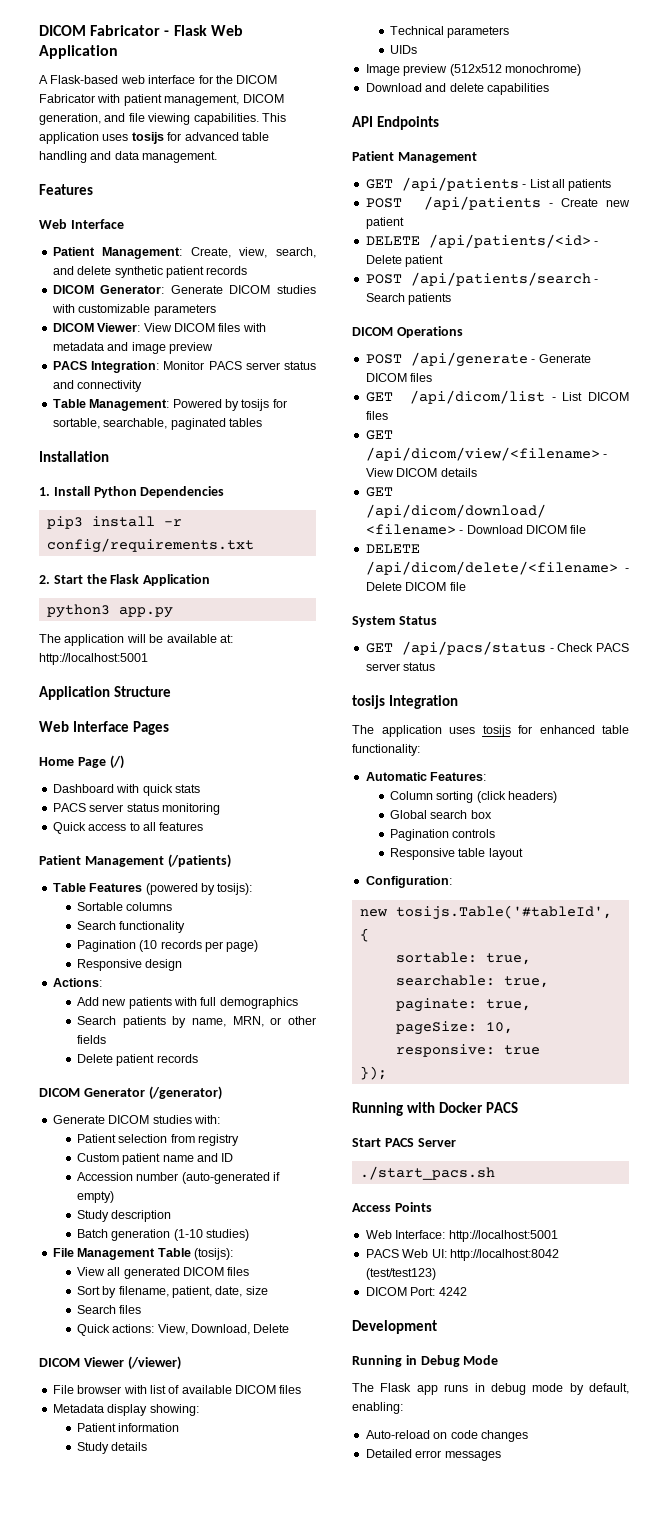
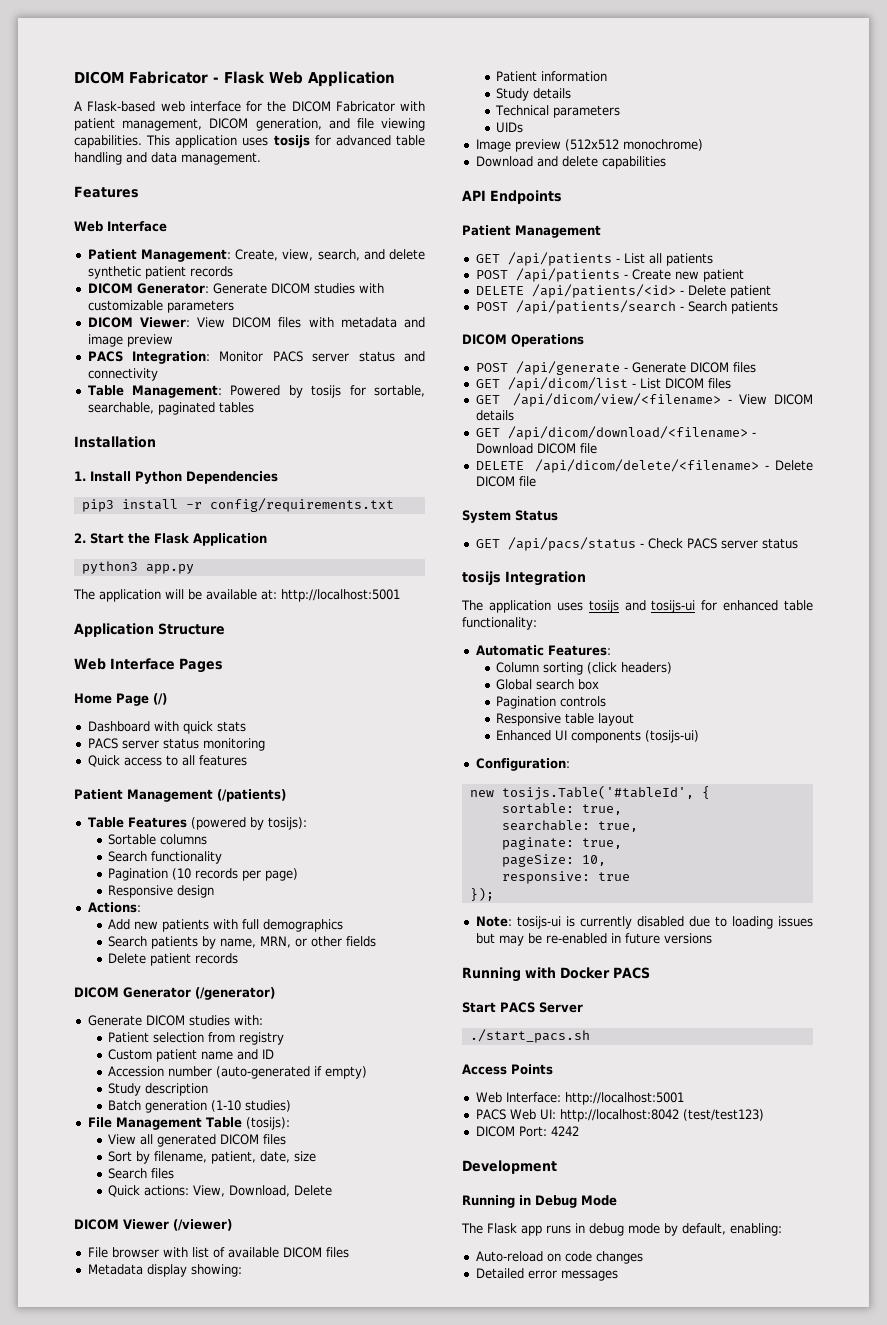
(511, 731) none -> [624,600,696,613] and tosijs-ui
(523, 854) none -> [496,730,700,743] // Enhanced UI components (tosijs-ui)
(387, 1073) none -> [475,916,813,929] [475,933,712,946] // Note: tosijs-ui is currently disabled due to loading issues but may be re-enabled in future versions

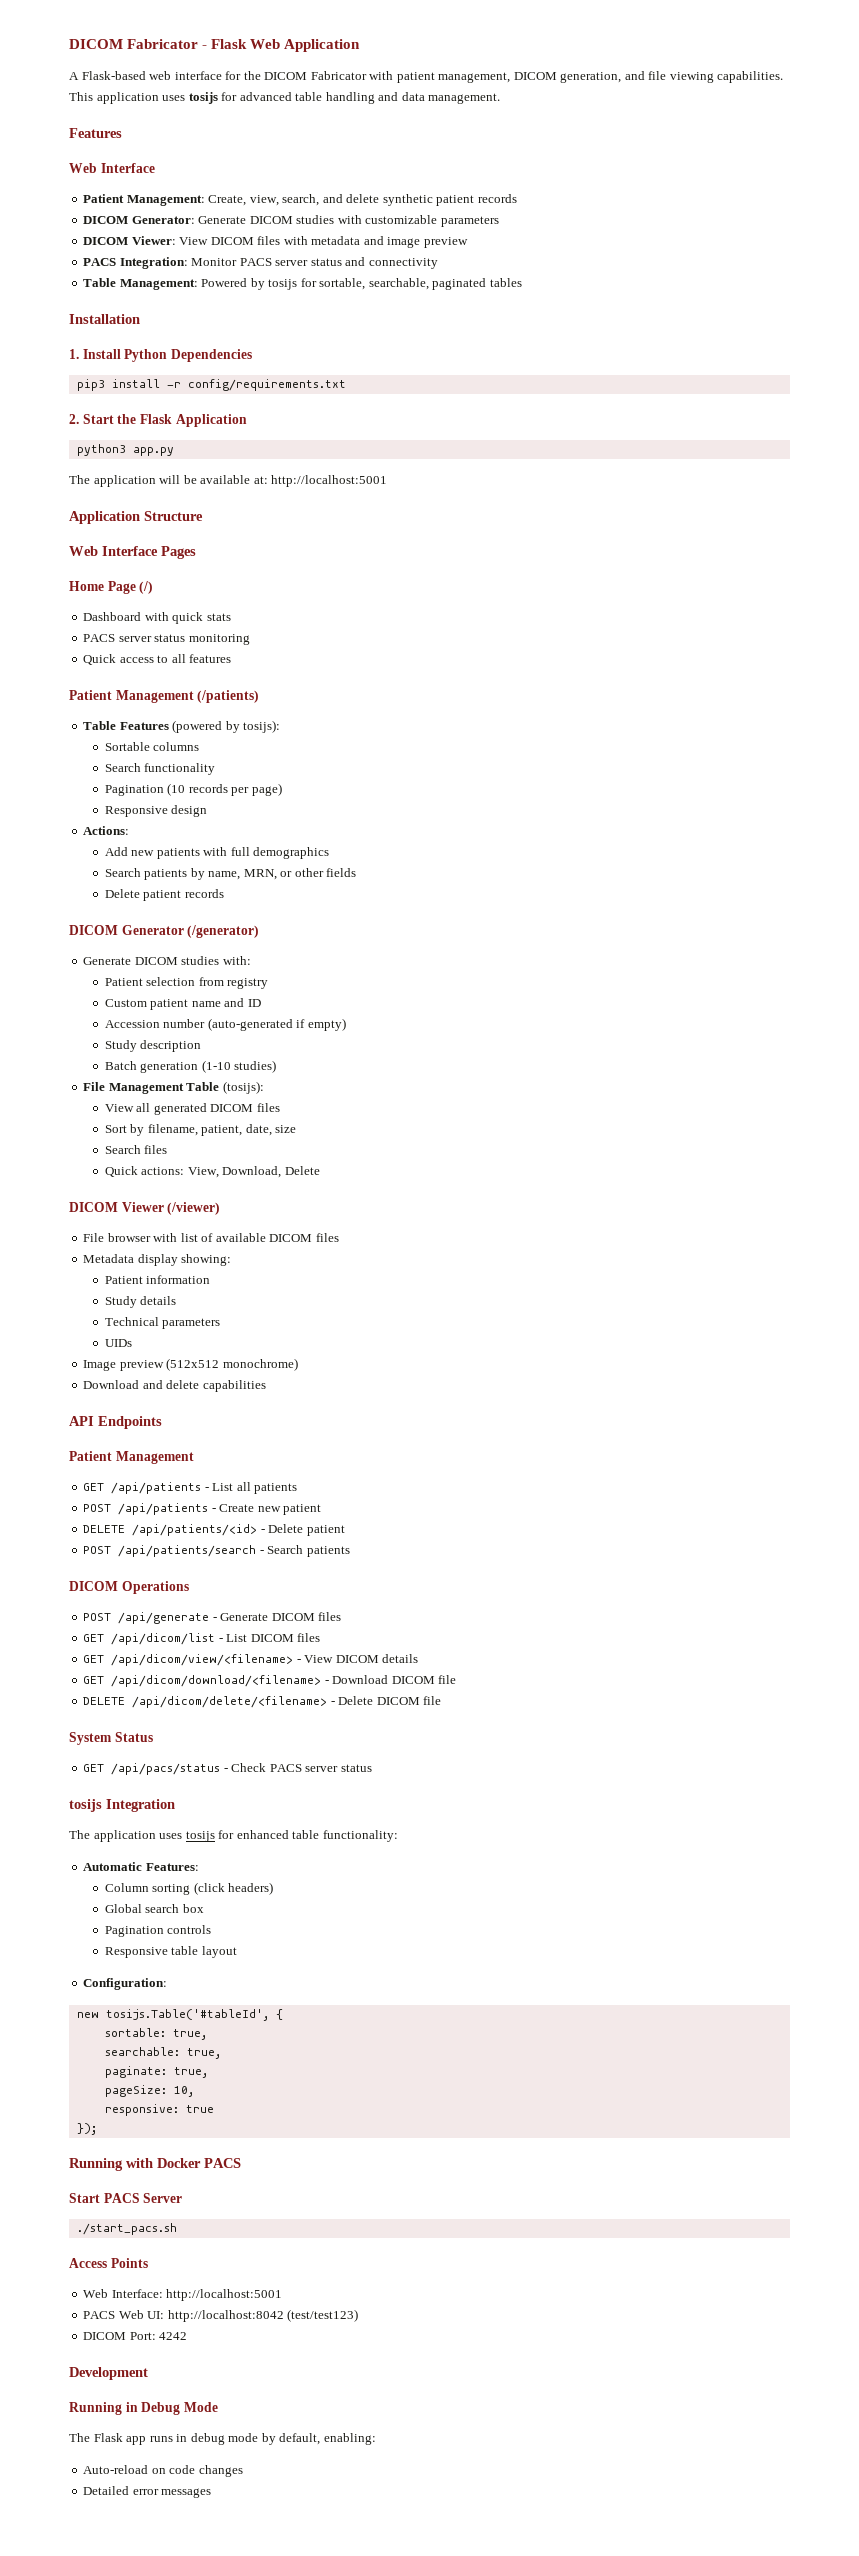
[624,600,696,613] and tosijs-ui -> (215, 1836) none
[496,730,700,743] // Enhanced UI components (tosijs-ui) -> (237, 1952) none
[475,916,813,929] [475,933,712,946] // Note: tosijs-ui is currently disabled due to loading issues but may be re-enabled in future versions -> (97, 2129) none

